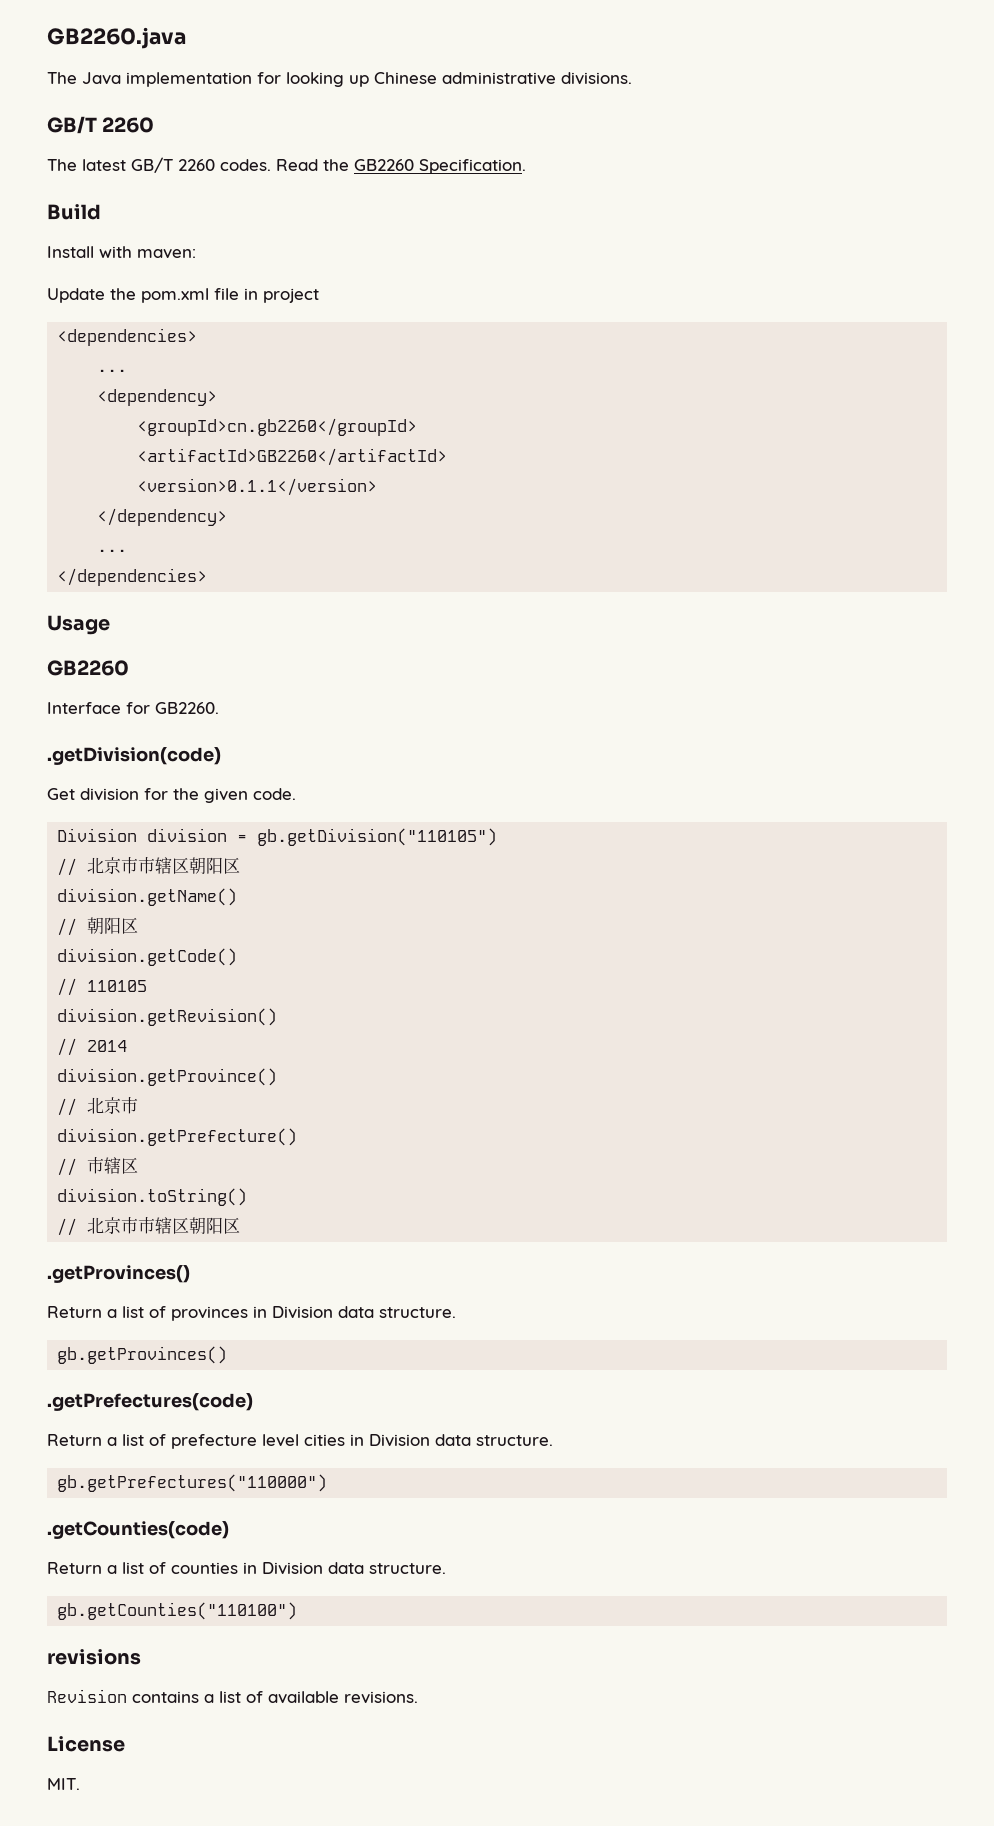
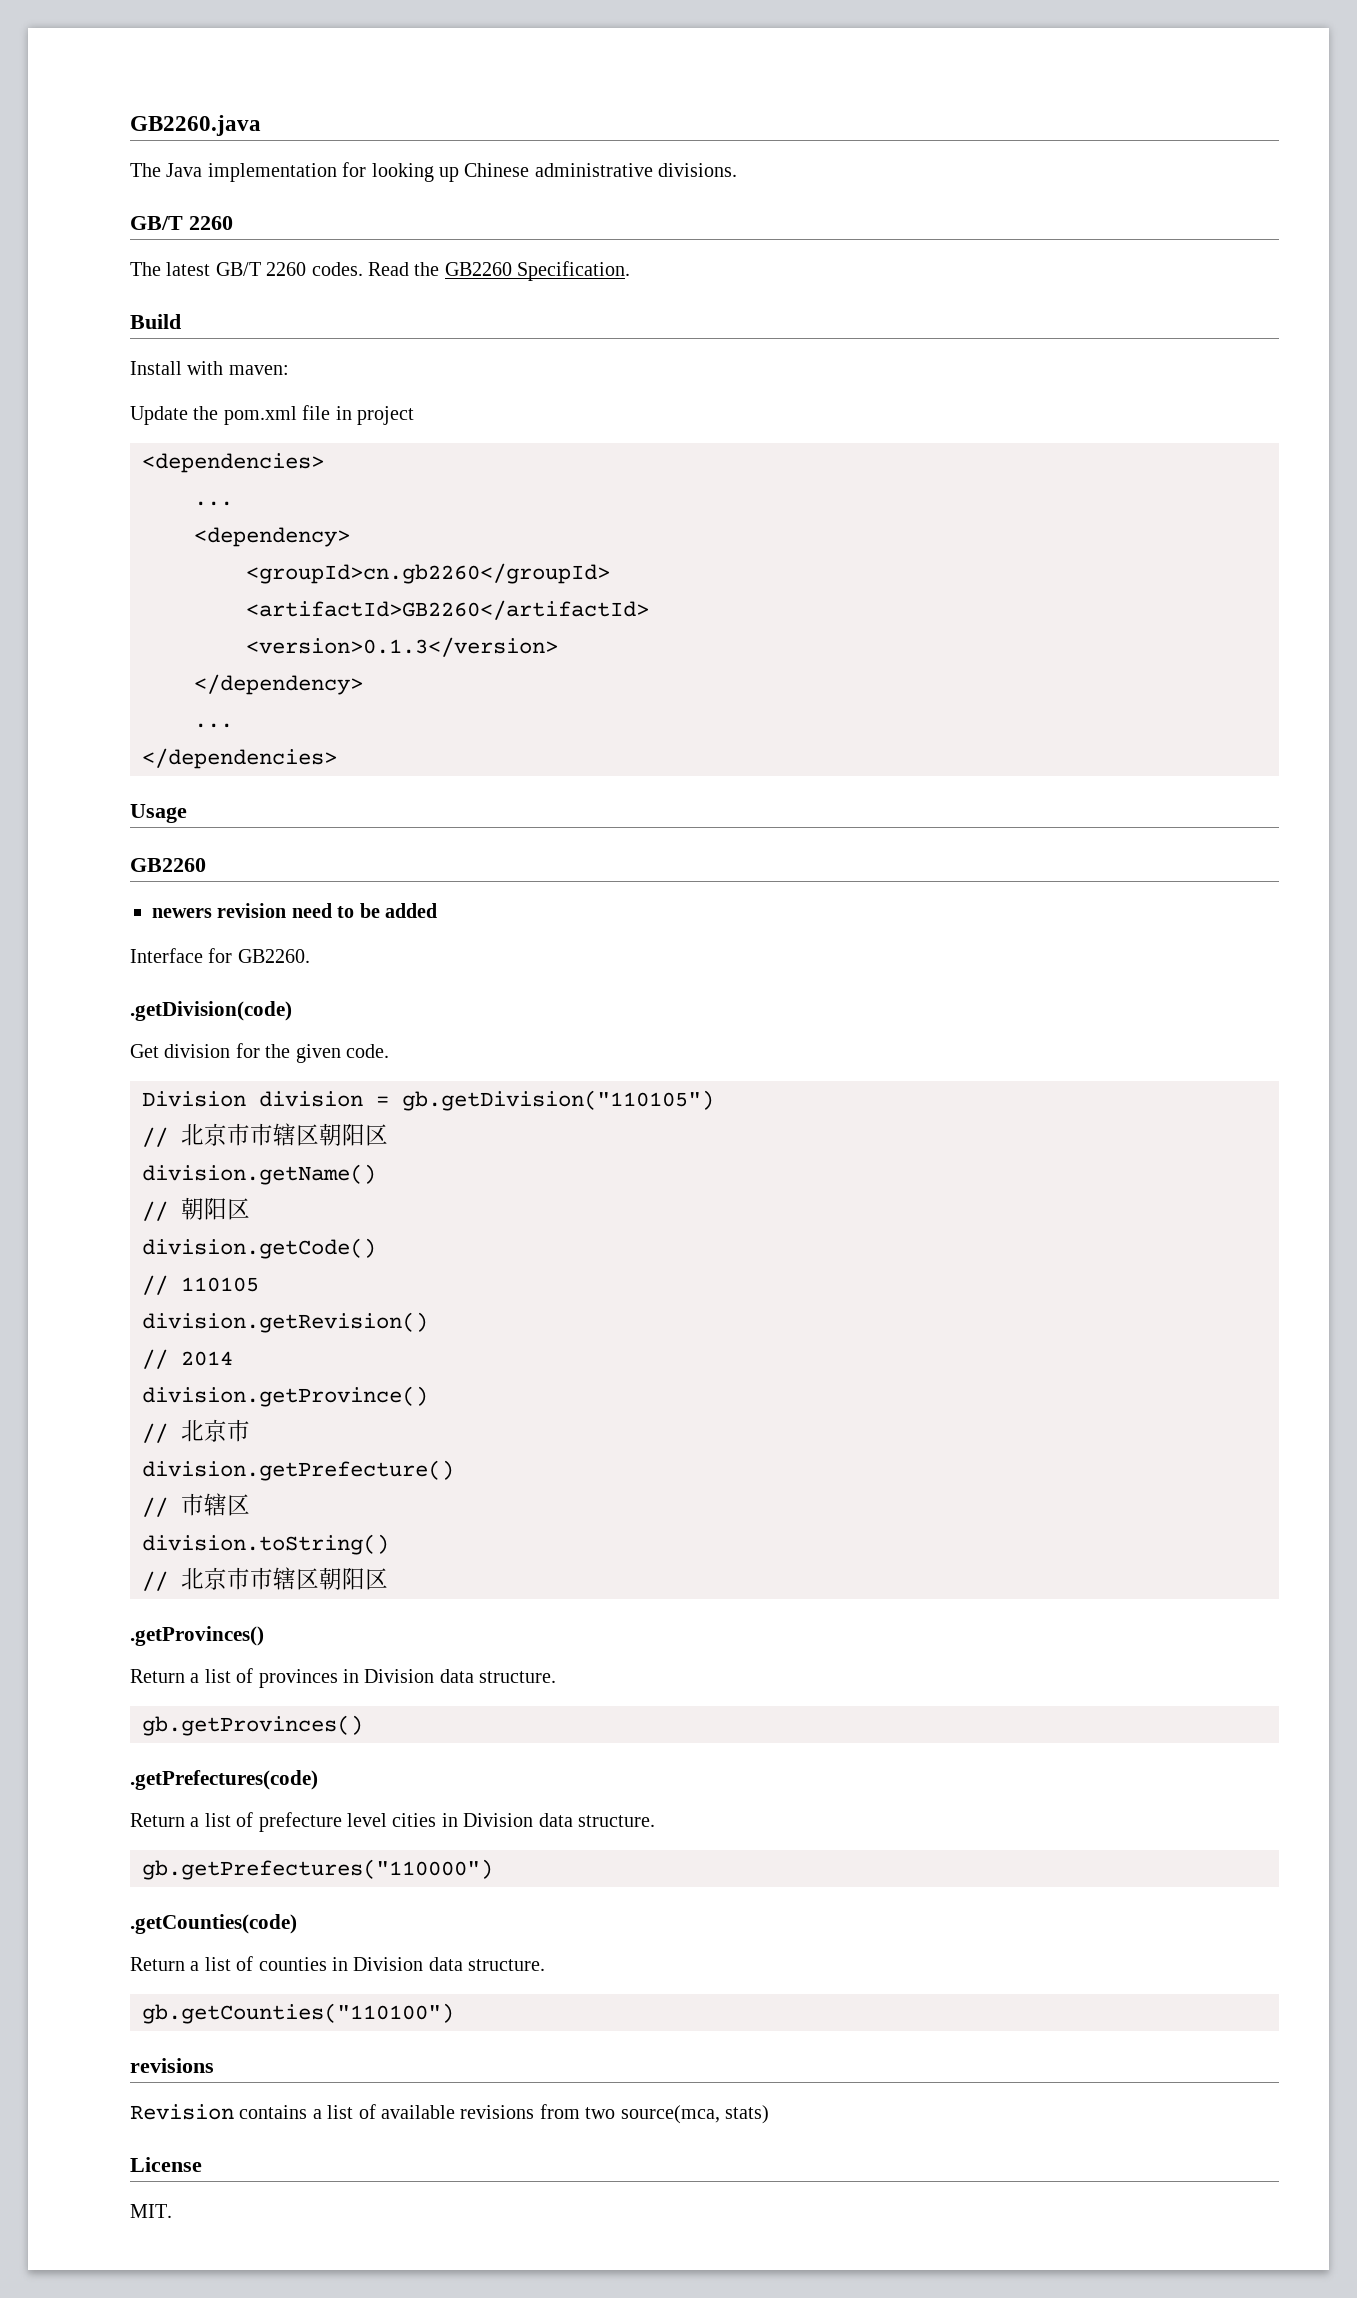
[137,478,378,496] <version>0.1.1</version> -> [246,637,558,657] <version>0.1.3</version>
(129, 668) none -> [152,903,437,918] // newers revision need to be added
[344,1691,418,1704] revisions. -> [460,2104,769,2124] revisions from two source(mca, stats)

